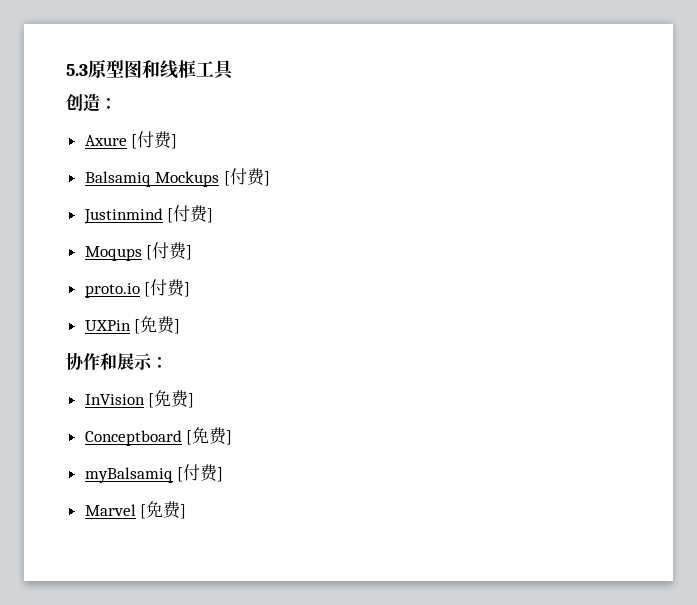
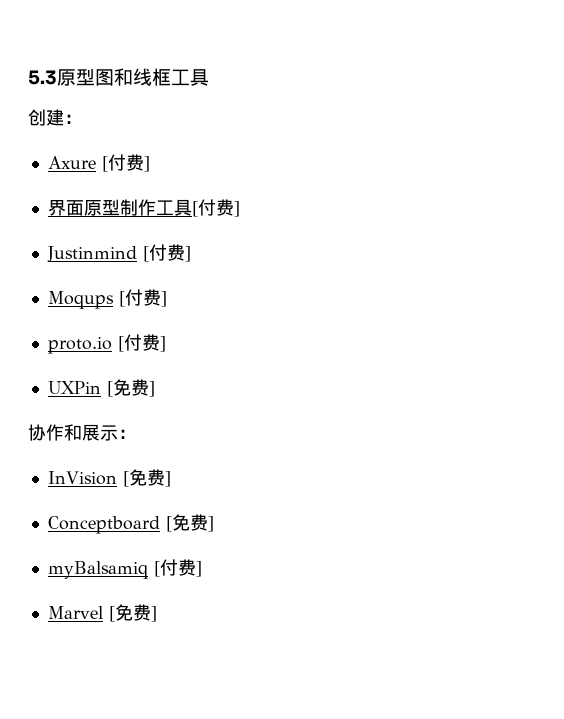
[83,93,100,112] 造 -> [46,109,64,126] 建
[84,171,220,187] Balsamiq Mockups -> [47,199,192,216] 界面原型制作工具

